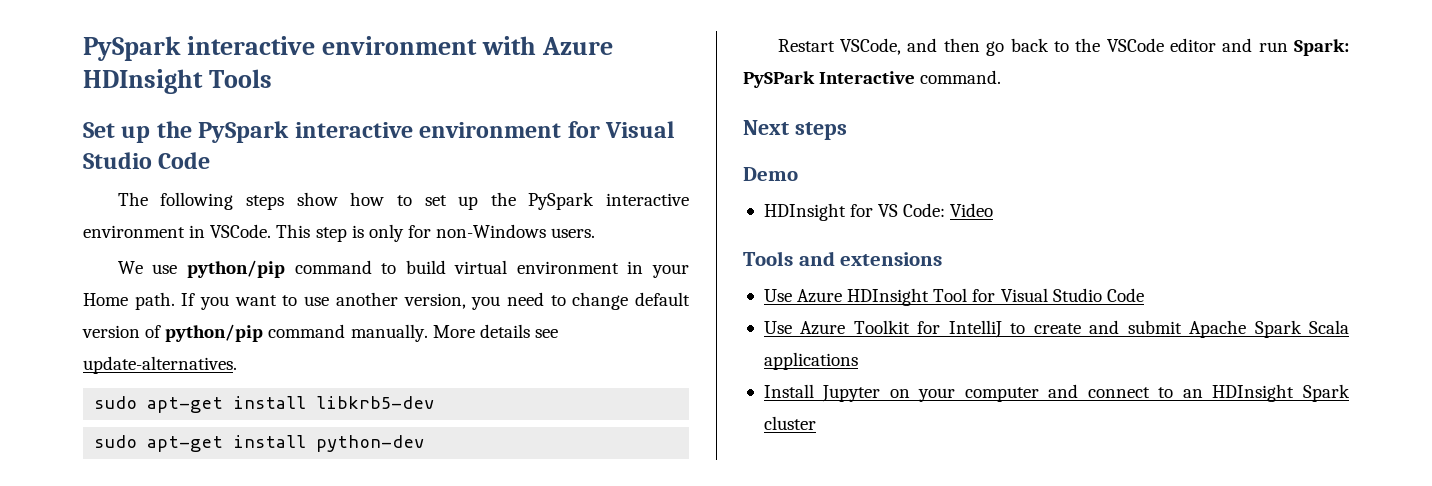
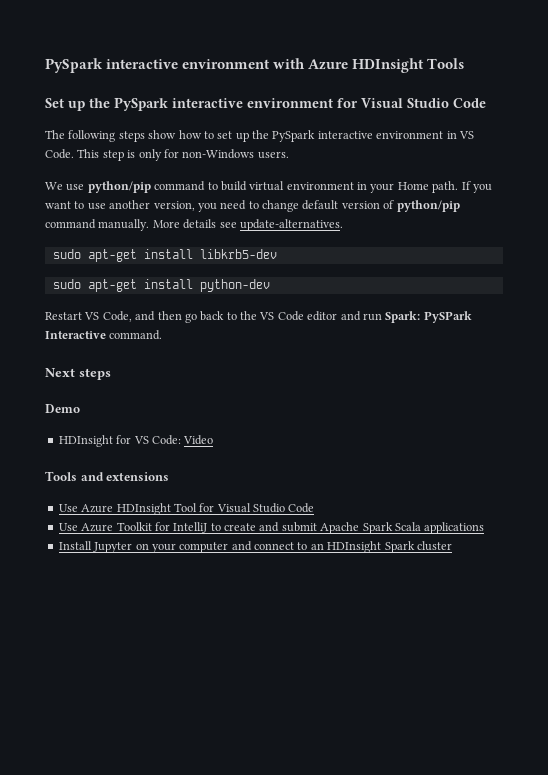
[210,224,272,238] VSCode. -> [458,131,474,139] [45,149,74,159] VS Code.
[840,38,902,55] VSCode, -> [84,311,132,322] VS Code,
[1106,38,1164,52] VSCode -> [259,311,304,321] VS Code

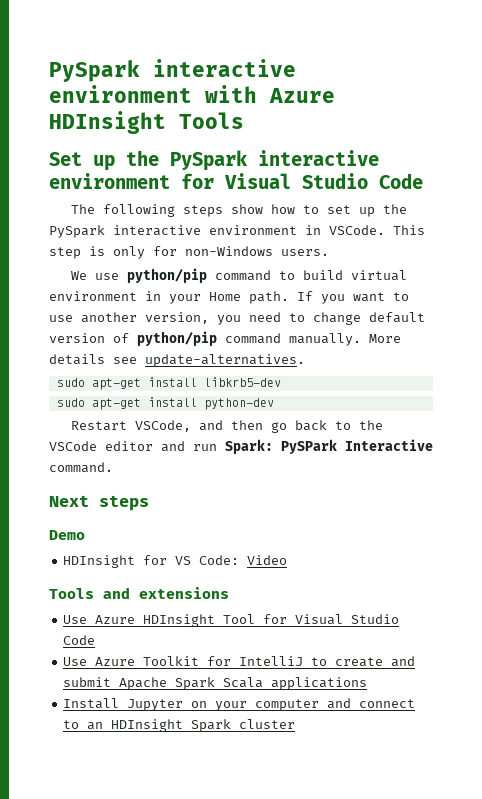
[458,131,474,139] [45,149,74,159] VS Code. -> [329,225,385,235] VSCode.
[84,311,132,322] VS Code, -> [134,420,191,432] VSCode,
[259,311,304,321] VS Code -> [49,441,97,451] VSCode

